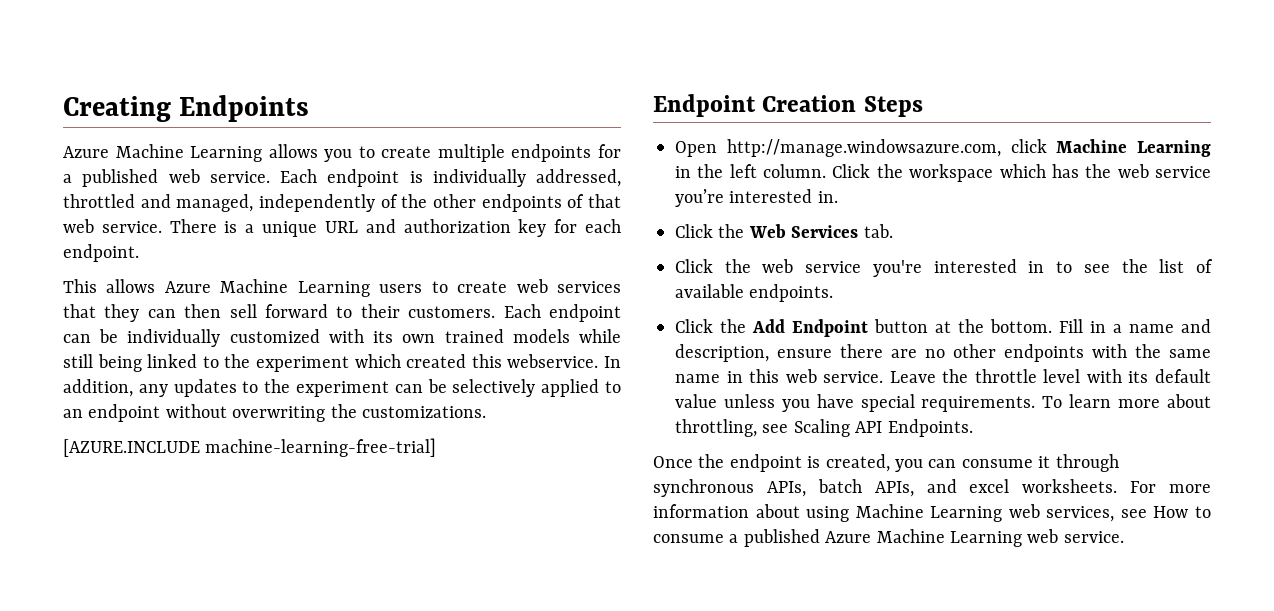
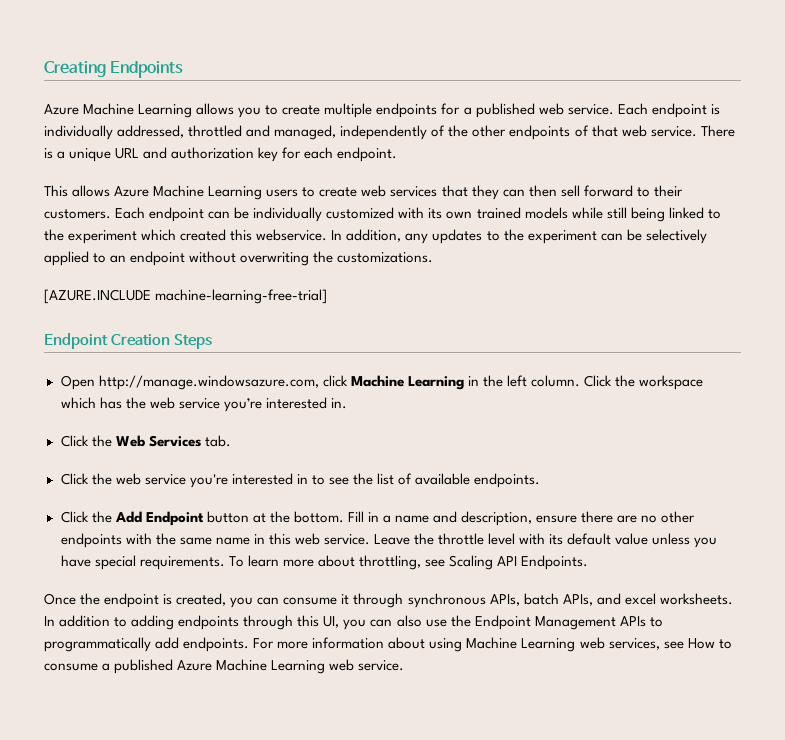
(1118, 486) none -> [44,615,663,630] [44,637,250,652] In addition to adding endpoints through this UI, you can also use the Endpoint Management APIs to programmatically add endpoints.

